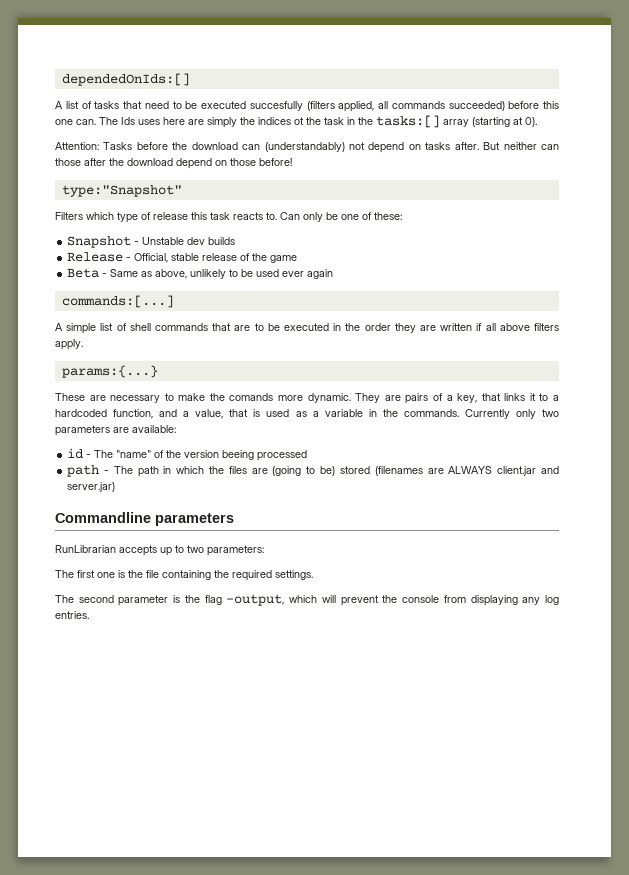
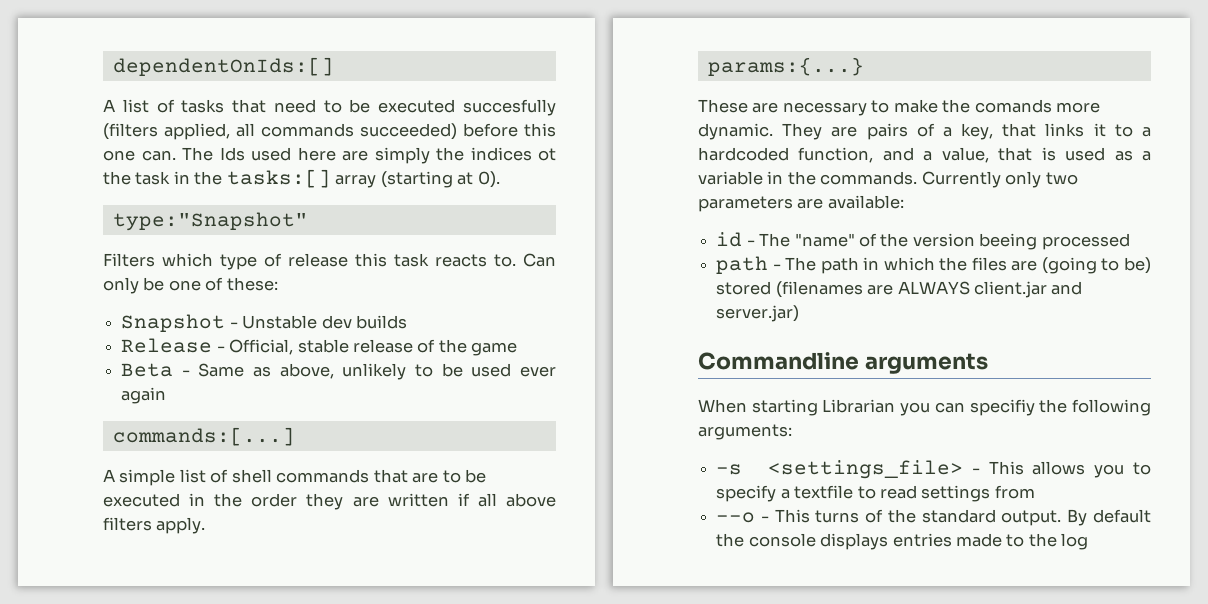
[61,73,190,86] dependedOnIds:[] -> [112,57,334,76] dependentOnIds:[]
[138,119,160,125] uses -> [251,147,291,161] used
[55,142,560,153] [55,158,292,169] // Attention: Tasks before the download can (understandably) not depend on tasks after. But neither can those after the download depend on those before! -> (500, 179) none
[155,513,234,526] [55,545,264,556] [55,570,313,581] [55,594,560,606] [55,611,89,619] parameters // RunLibrarian accepts up to two parameters: // The first one is the file containing the required settings. // The second parameter is the flag -output, which will prevent the console from displaying any log entries. -> [864,353,988,374] [698,399,1151,416] [698,424,792,440] [716,460,1152,479] [716,485,1035,502] [716,509,1151,526] [716,533,1089,550] arguments // When starting Librarian you can specifiy the following arguments: // -s <settings_file> - This allows you to specify a textfile to read settings from // --o - This turns of the standard output. By default the console displays entries made to the log

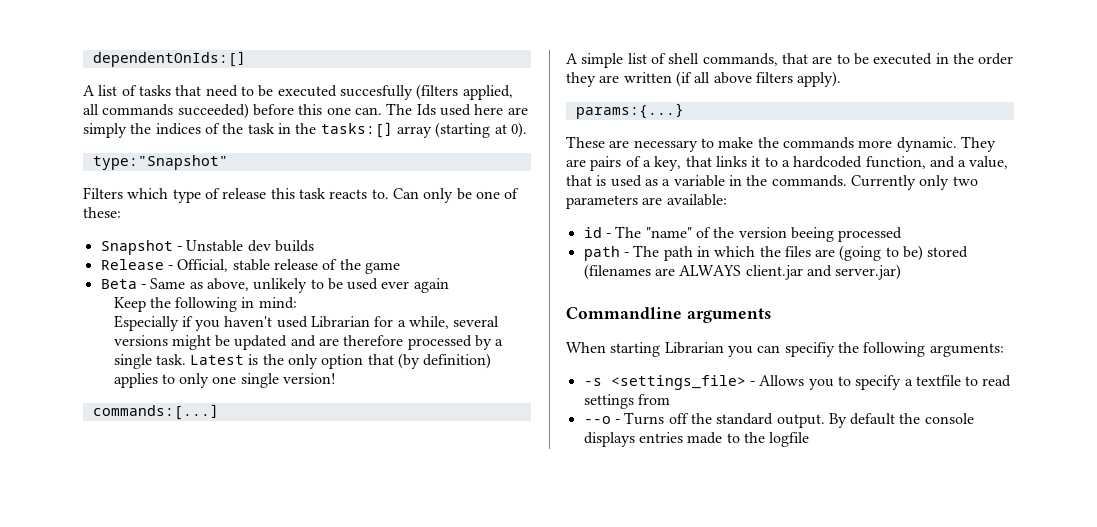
[538,148,556,161] ot -> [204,123,220,134] of
(167, 395) none -> [113,297,297,312] [113,315,500,331] [113,335,504,350] [113,353,492,369] [113,373,337,388] // Keep the following in mind: // Especially if you haven't used Librarian for a while, several versions might be updated and are therefore processed by a single task. Latest is the only option that (by definition) applies to only one single version!
[276,469,370,483] commands -> [702,53,778,66] commands,
[457,493,470,506] if -> [675,71,692,87] (if
[156,517,206,534] apply. -> [797,71,842,87] apply).
[974,99,1052,113] comands -> [782,137,854,149] commands
[988,461,1086,475] This allows -> [759,375,805,386] Allows
[774,509,884,523] This turns of -> [624,412,689,425] Turns off
[1061,533,1089,550] log -> [769,432,810,447] logfile

